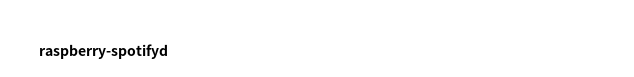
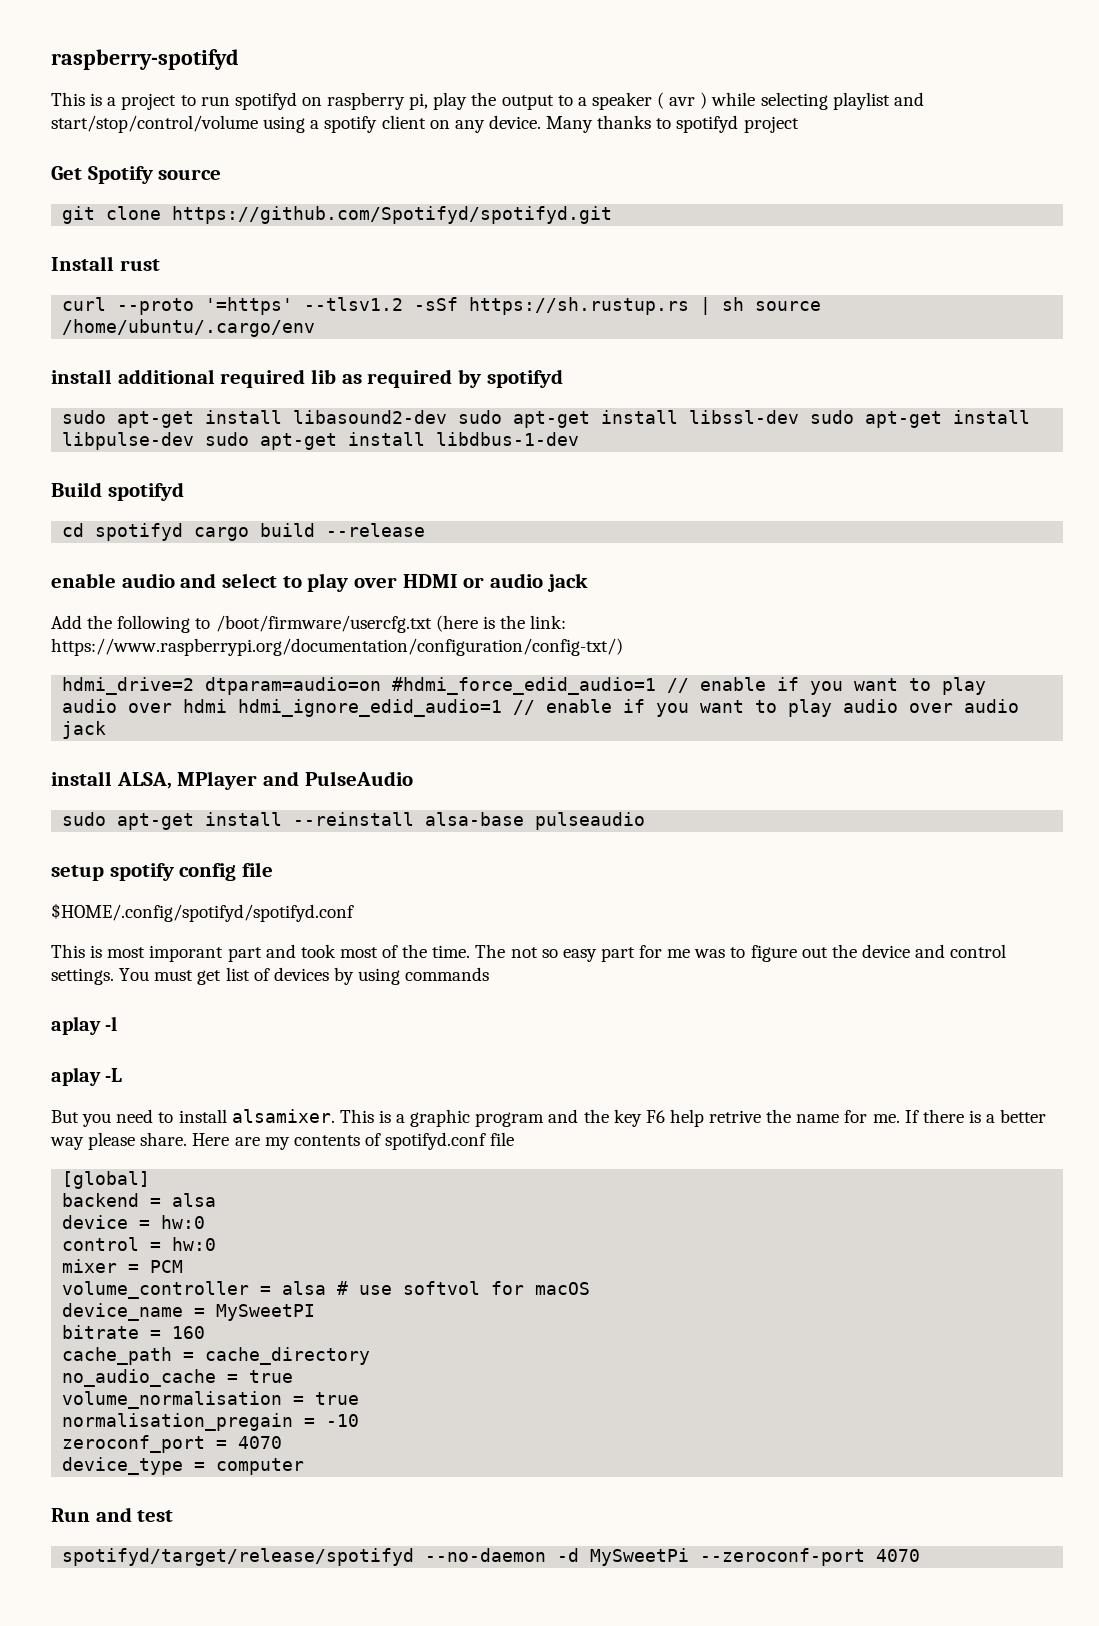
(168, 51) none -> [51,92,924,110] [51,115,799,133] [51,166,222,184] [62,206,613,224] [51,256,160,271] [62,297,822,315] [62,319,316,337] [51,369,563,388] [62,410,1031,428] [62,432,580,450] [51,482,184,501] [62,523,426,541] [51,573,588,592] [51,615,567,633] [51,638,623,656] [62,677,987,695] [62,699,1020,717] [62,721,107,739] [51,771,413,790] [62,812,646,830] [51,862,274,881] [51,903,354,922] [51,944,1007,962] [51,967,490,985] [51,1016,118,1035] [51,1067,123,1086] [51,1109,1047,1127] [50,1132,515,1150] [62,1171,151,1189] [62,1193,217,1207] [62,1215,206,1229] [62,1237,217,1251] [62,1259,184,1273] [62,1281,591,1299] [62,1303,316,1321] [62,1325,206,1339] [62,1347,371,1365] [62,1369,294,1387] [62,1391,360,1409] [62,1413,360,1431] [62,1435,283,1453] [62,1457,305,1475] [51,1507,174,1522] [62,1548,921,1566] // This is a project to run spotifyd on raspberry pi, play the output to a speaker ( avr ) while selecting playlist and start/stop/control/volume using a spotify client on any device. Many thanks to spotifyd project // Get Spotify source // git clone https://github.com/Spotifyd/spotifyd.git // Install rust // curl --proto '=https' --tlsv1.2 -sSf https://sh.rustup.rs | sh source /home/ubuntu/.cargo/env // install additional required lib as required by spotifyd // sudo apt-get install libasound2-dev sudo apt-get install libssl-dev sudo apt-get install libpulse-dev sudo apt-get install libdbus-1-dev // Build spotifyd // cd spotifyd cargo build --release // enable audio and select to play over HDMI or audio jack // Add the following to /boot/firmware/usercfg.txt (here is the link: https://www.raspberrypi.org/documentation/configuration/config-txt/) // hdmi_drive=2 dtparam=audio=on #hdmi_force_edid_audio=1 // enable if you want to play audio over hdmi hdmi_ignore_edid_audio=1 // enable if you want to play audio over audio jack // install ALSA, MPlayer and PulseAudio // sudo apt-get install --reinstall alsa-base pulseaudio // setup spotify config file // $HOME/.config/spotifyd/spotifyd.conf // This is most imporant part and took most of the time. The not so easy part for me was to figure out the device and control settings. You must get list of devices by using commands // aplay -l // aplay -L // But you need to install alsamixer. This is a graphic program and the key F6 help retrive the name for me. If there is a better way please share. Here are my contents of spotifyd.conf file // [global] // backend = alsa // device = hw:0 // control = hw:0 // mixer = PCM // volume_controller = alsa # use softvol for macOS // device_name = MySweetPI // bitrate = 160 // cache_path = cache_directory // no_audio_cache = true // volume_normalisation = true // normalisation_pregain = -10 // zeroconf_port = 4070 // device_type = computer // Run and test // spotifyd/target/release/spotifyd --no-daemon -d MySweetPi --zeroconf-port 4070

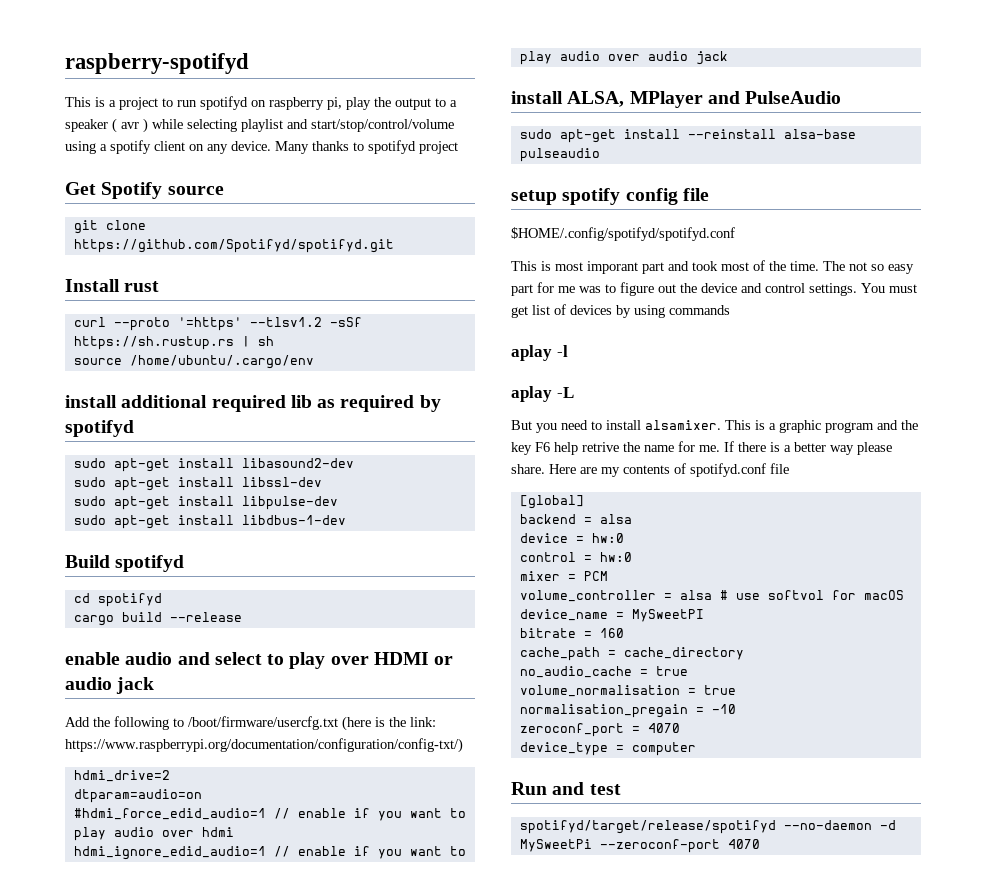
(745, 304) none -> (274, 341) //
(448, 417) none -> (354, 463) //
(800, 417) none -> (322, 482) //
(195, 441) none -> (338, 503) //
(184, 532) none -> (162, 600) //
(195, 686) none -> (170, 776) //
(382, 686) none -> (202, 796) //
(228, 706) none -> (234, 832) //

